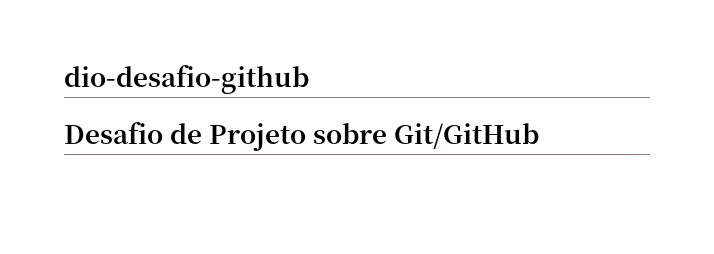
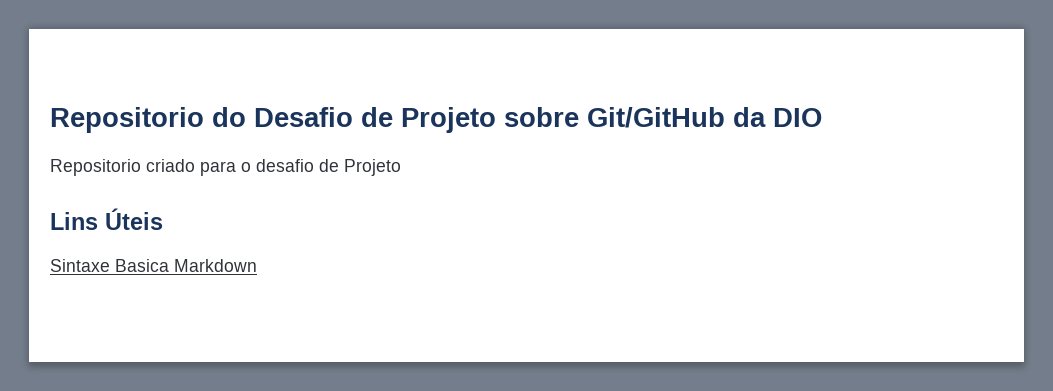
[64,65,309,94] dio-desafio-github // -> [50,107,246,133] Repositorio do
(540, 136) none -> [733,107,822,127] [50,159,401,176] [50,208,163,230] [50,259,257,272] da DIO // Repositorio criado para o desafio de Projeto // Lins Úteis // Sintaxe Basica Markdown

